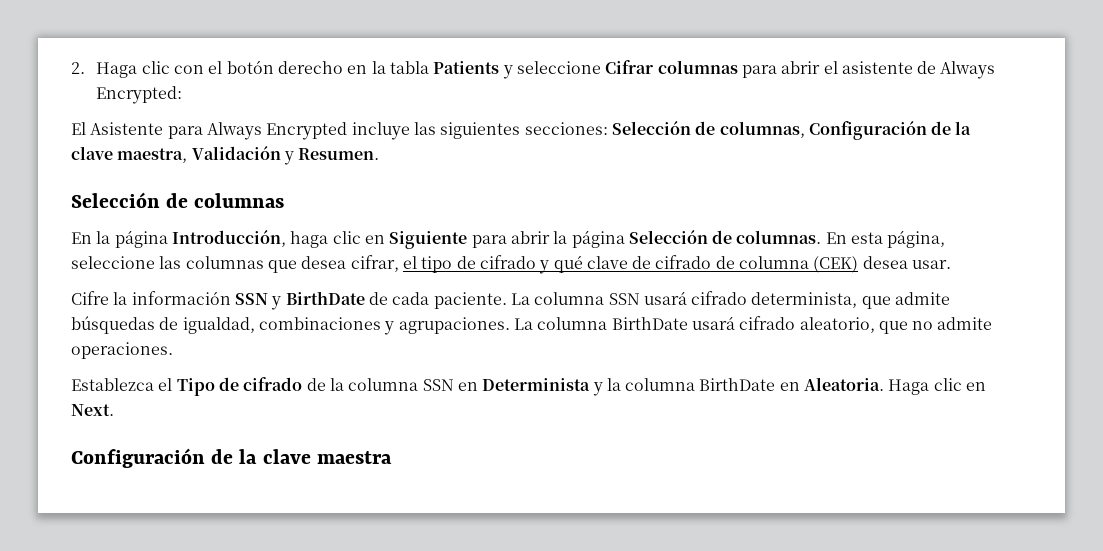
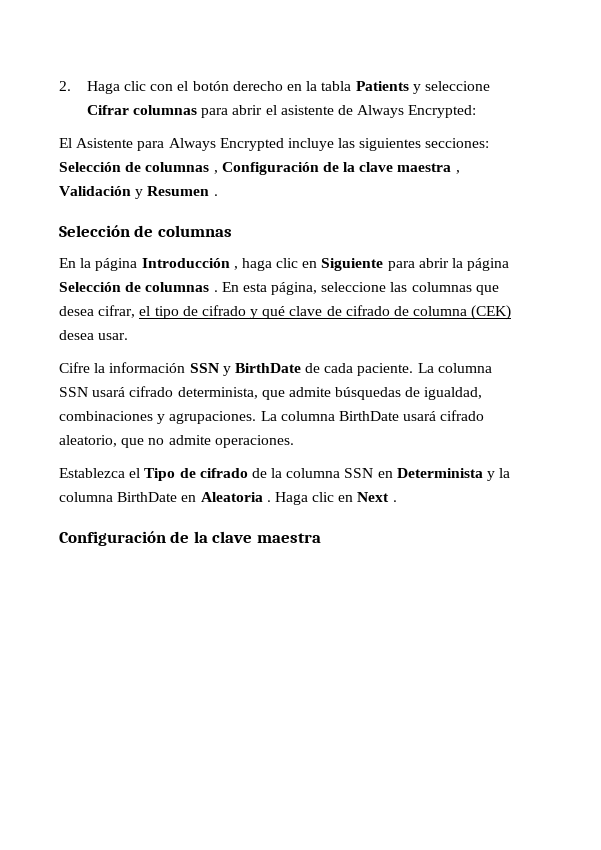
[719,121,972,140] [71,146,380,165] columnas, Configuración de la clave maestra, Validación y Resumen. -> [145,162,460,175] [59,186,218,199] columnas , Configuración de la clave maestra , Validación y Resumen .
[171,230,286,247] Introducción, -> [141,258,238,270] Introducción ,
[736,230,822,244] columnas. -> [145,282,218,292] columnas .
[804,377,885,391] Aleatoria. -> [200,492,271,502] Aleatoria .
[71,404,114,416] Next. -> [357,492,397,502] Next .

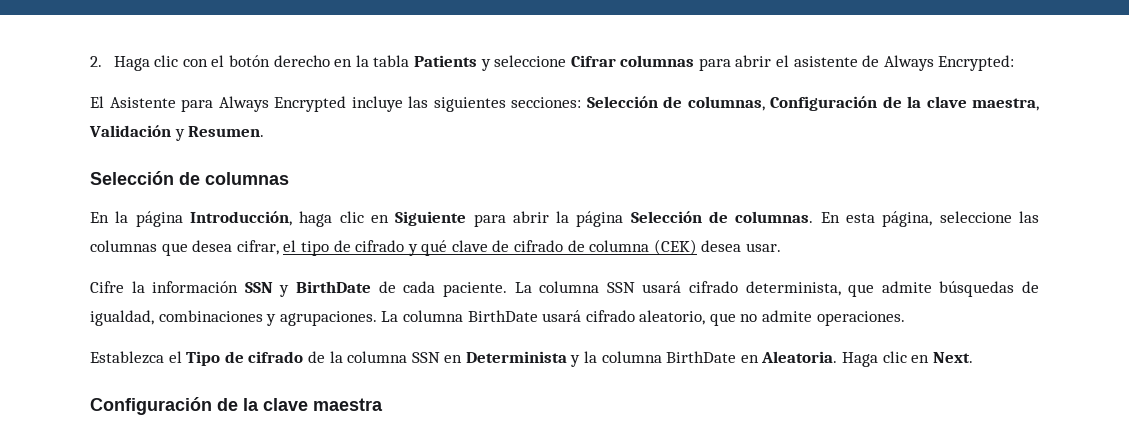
[145,162,460,175] [59,186,218,199] columnas , Configuración de la clave maestra , Validación y Resumen . -> [687,96,1039,111] [89,125,265,141] columnas, Configuración de la clave maestra, Validación y Resumen.
[141,258,238,270] Introducción , -> [189,211,292,226] Introducción,
[145,282,218,292] columnas . -> [735,211,814,223] columnas.
[200,492,271,502] Aleatoria . -> [761,351,838,363] Aleatoria.
[357,492,397,502] Next . -> [932,352,973,363] Next.

